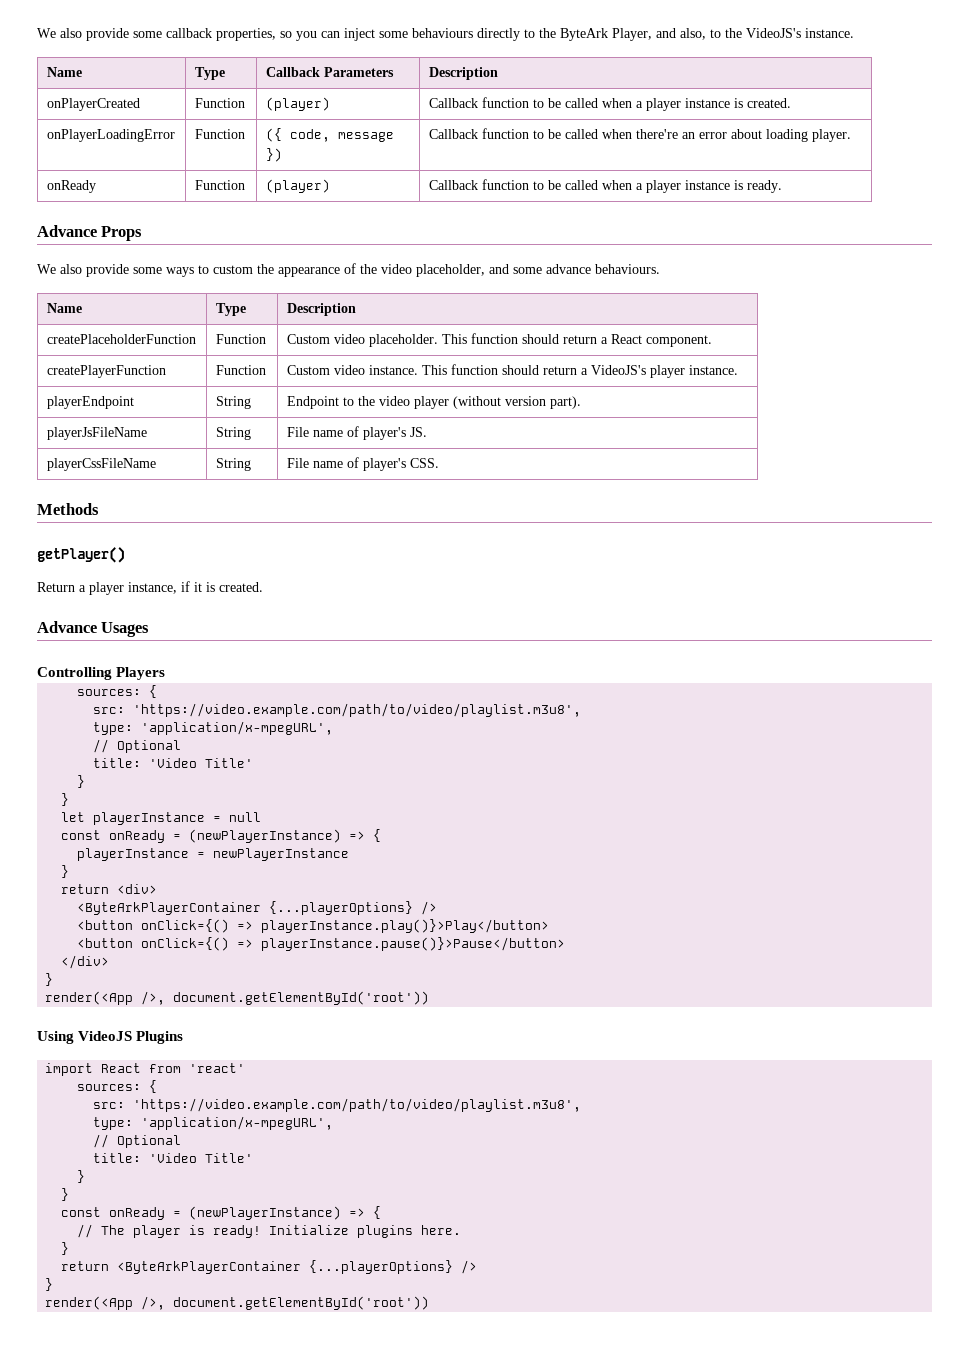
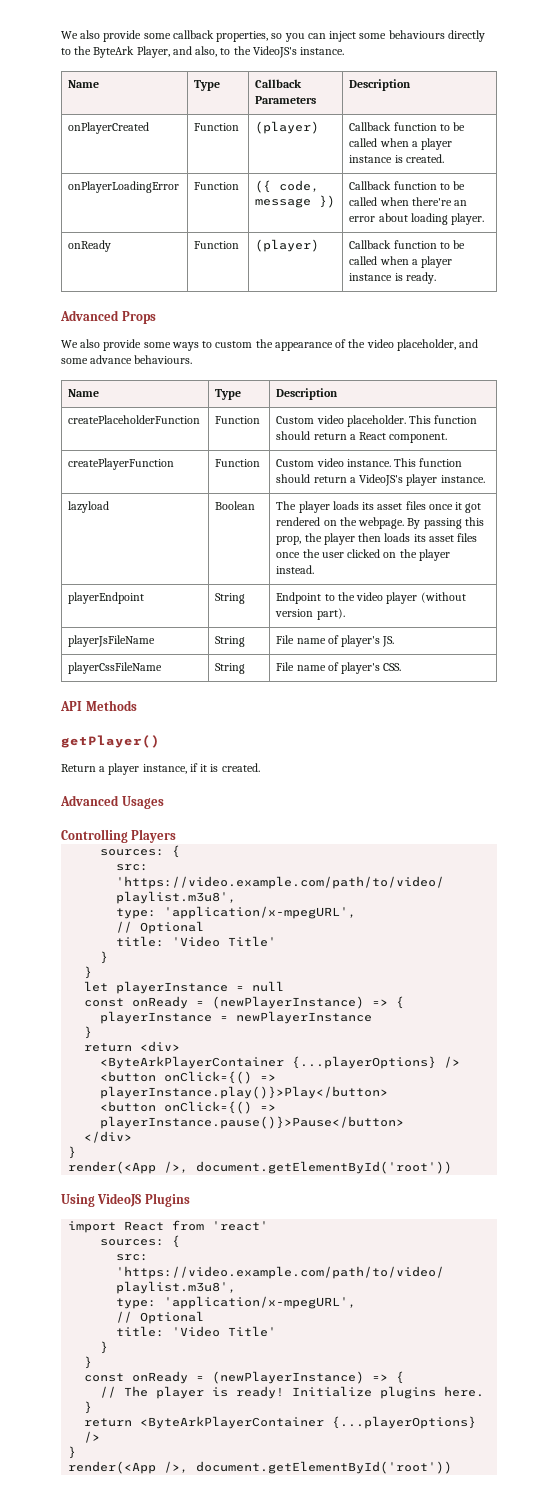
[37,225,97,237] Advance -> [60,310,119,321] Advanced
(738, 370) none -> [68,501,110,513] [215,501,256,510] [276,501,482,513] [276,517,484,529] [276,533,478,545] [276,549,450,561] [276,565,315,574] // lazyload | Boolean | The player loads its asset files once it got rendered on the webpage. By passing this prop, the player then loads its asset files once the user clicked on the player instead.
(439, 463) none -> [60,701,82,711] API
[37,621,97,633] Advance -> [60,795,119,806] Advanced

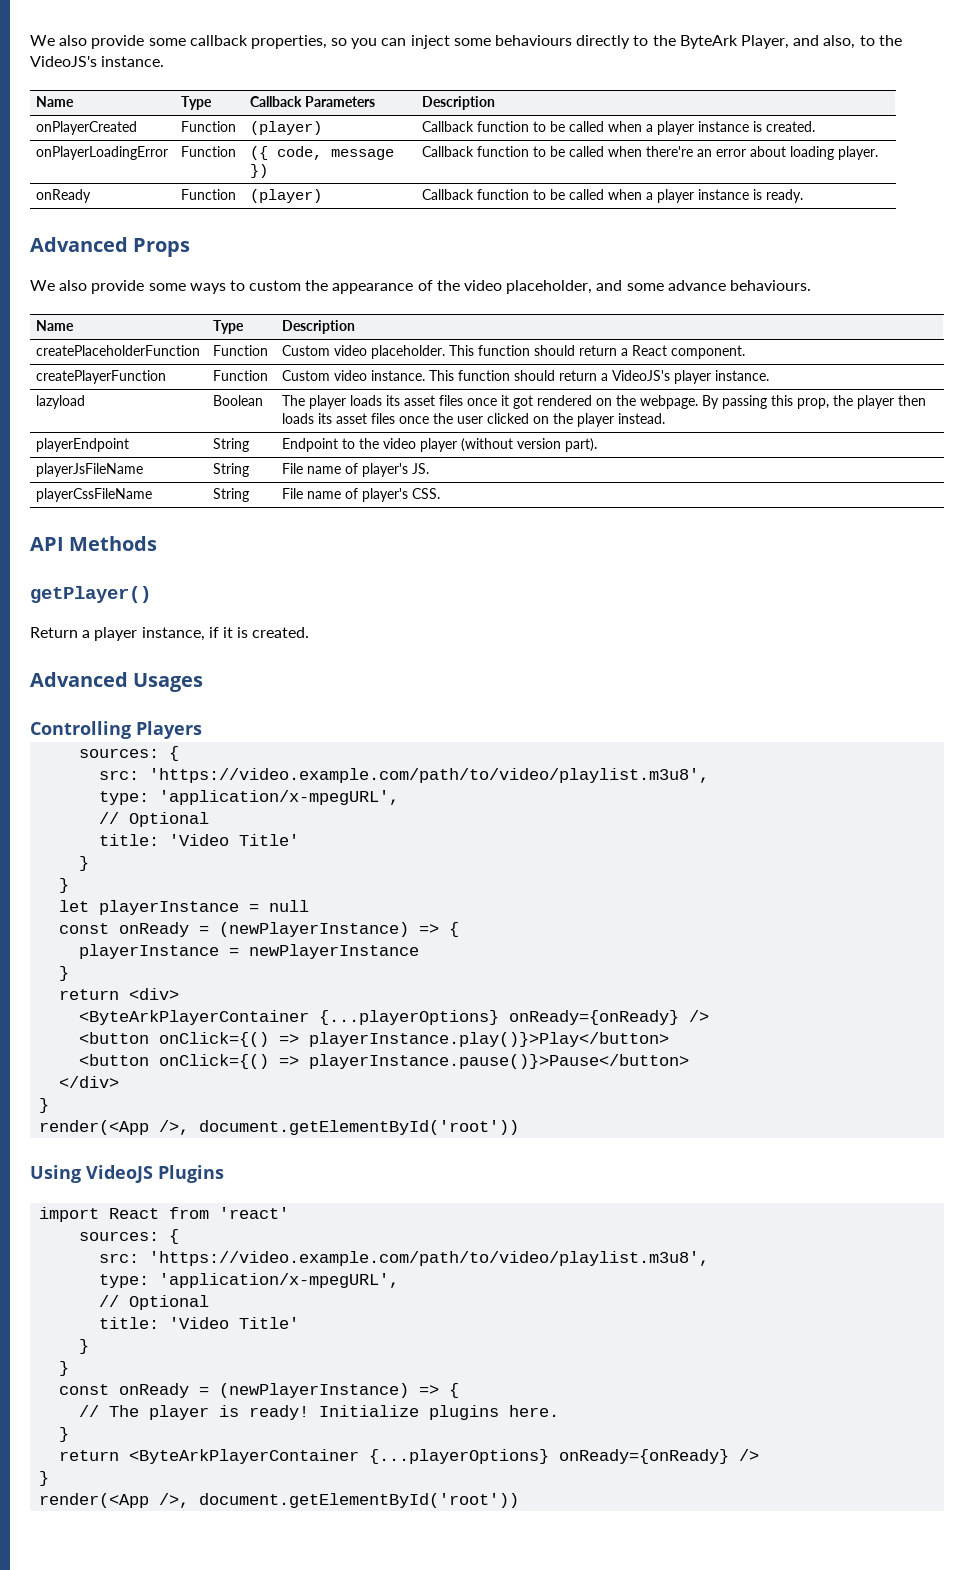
(437, 1062) none -> [509,1010,680,1025] onReady={onReady}
(477, 1422) none -> [559,1449,730,1464] onReady={onReady}

